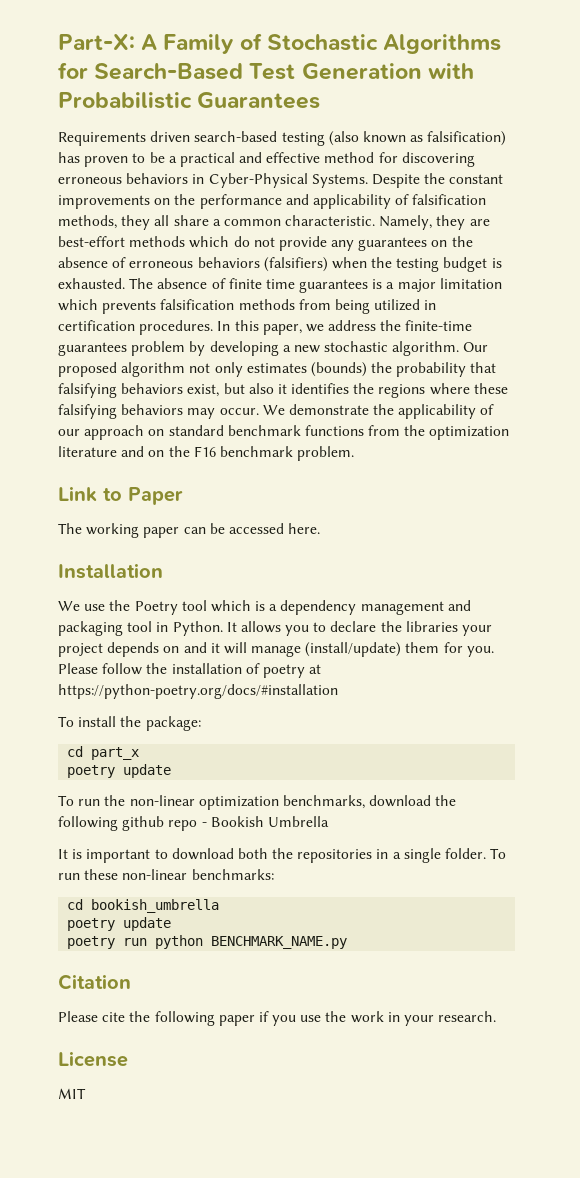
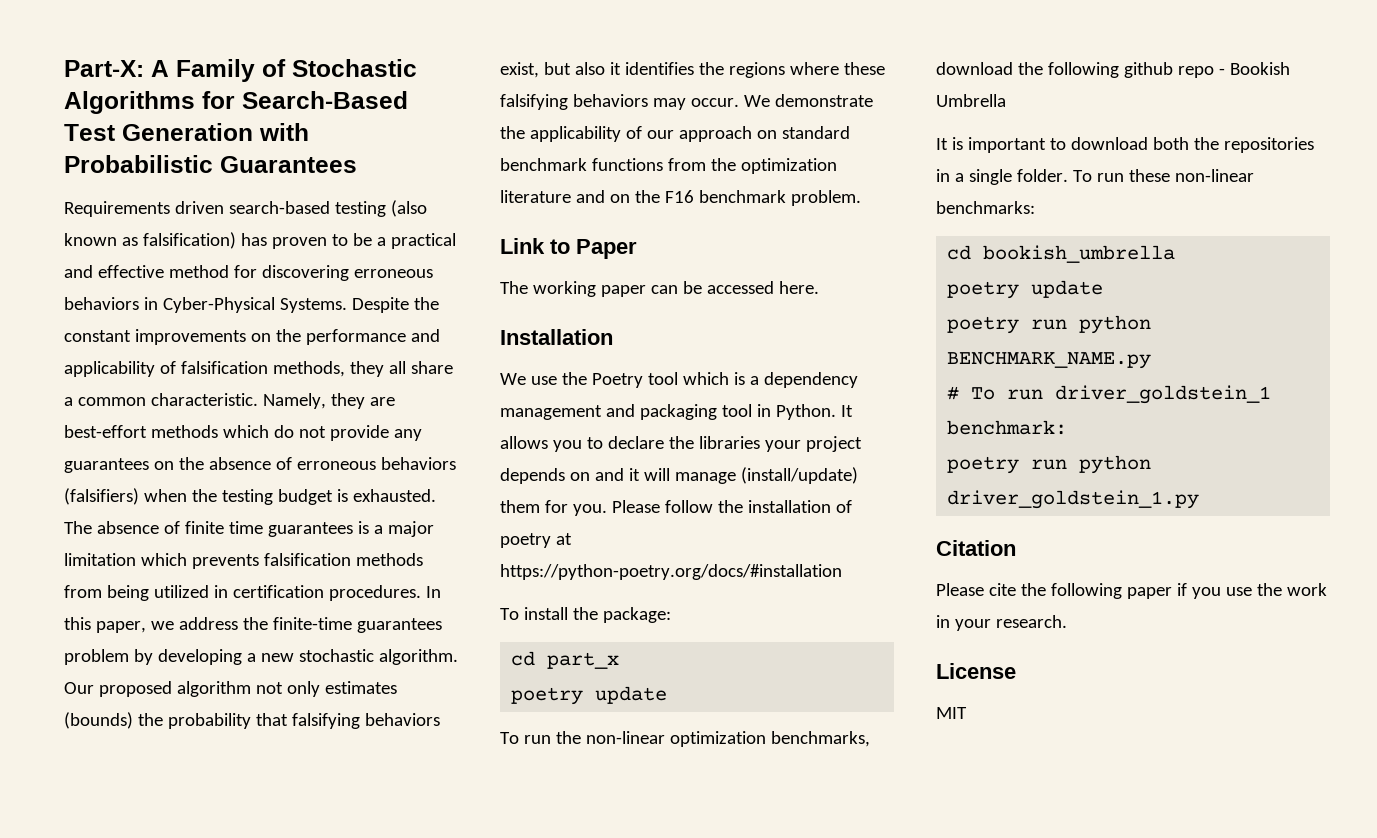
(348, 942) none -> [947,385,1272,404] [947,420,1068,435] [947,455,1152,474] [947,490,1200,509] // # To run driver_goldstein_1 benchmark: // poetry run python driver_goldstein_1.py

